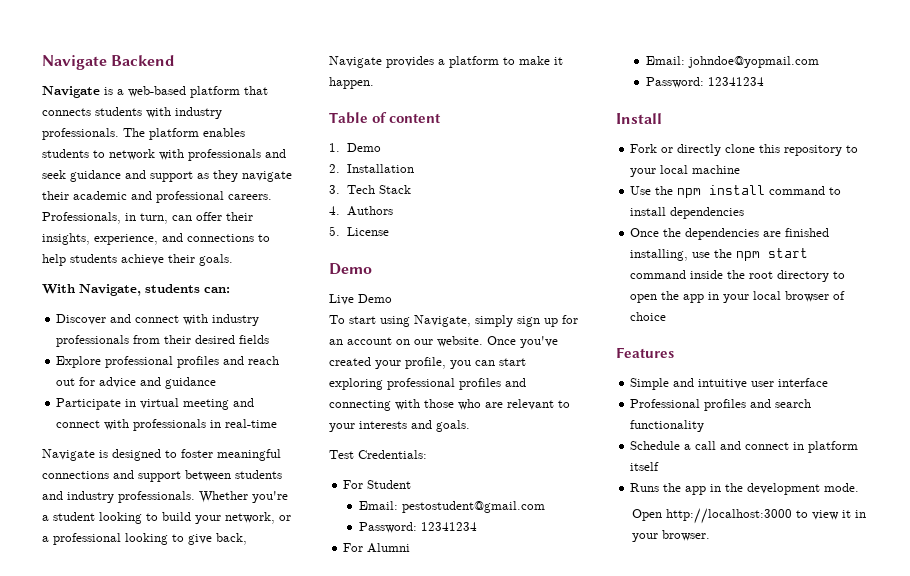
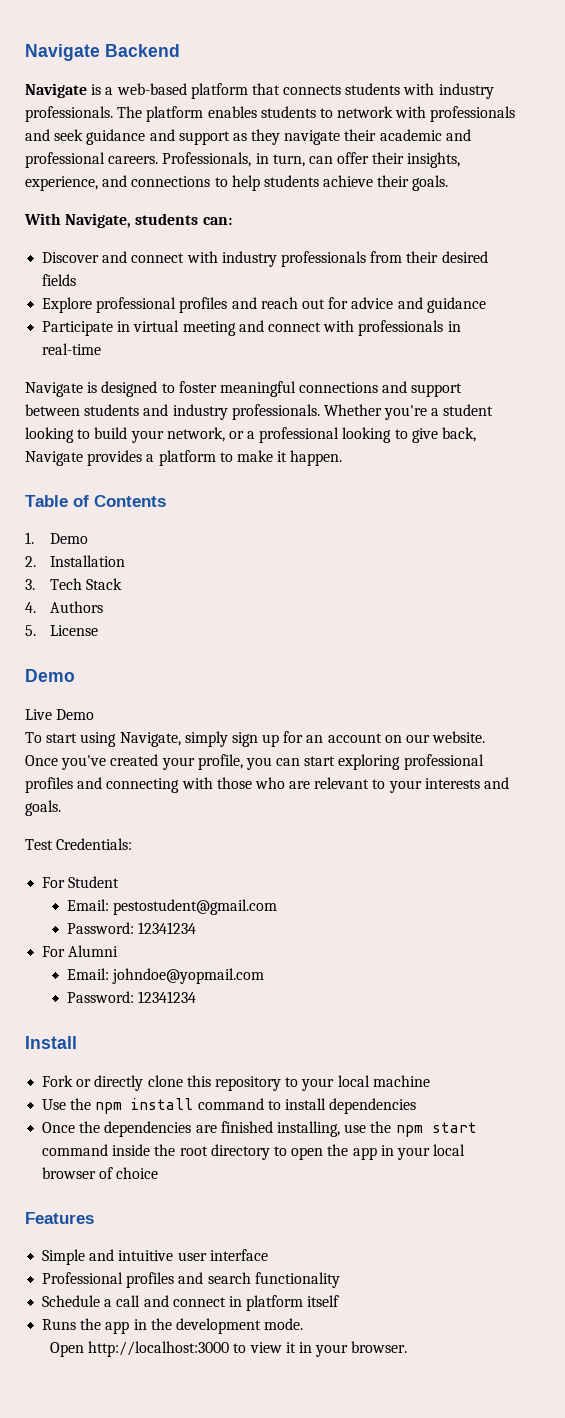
[389,113,442,123] content -> [94,495,166,507] Contents

